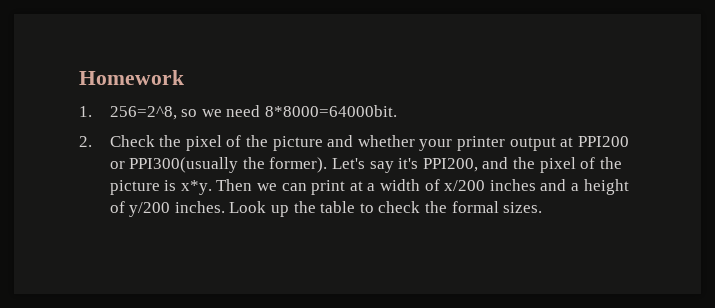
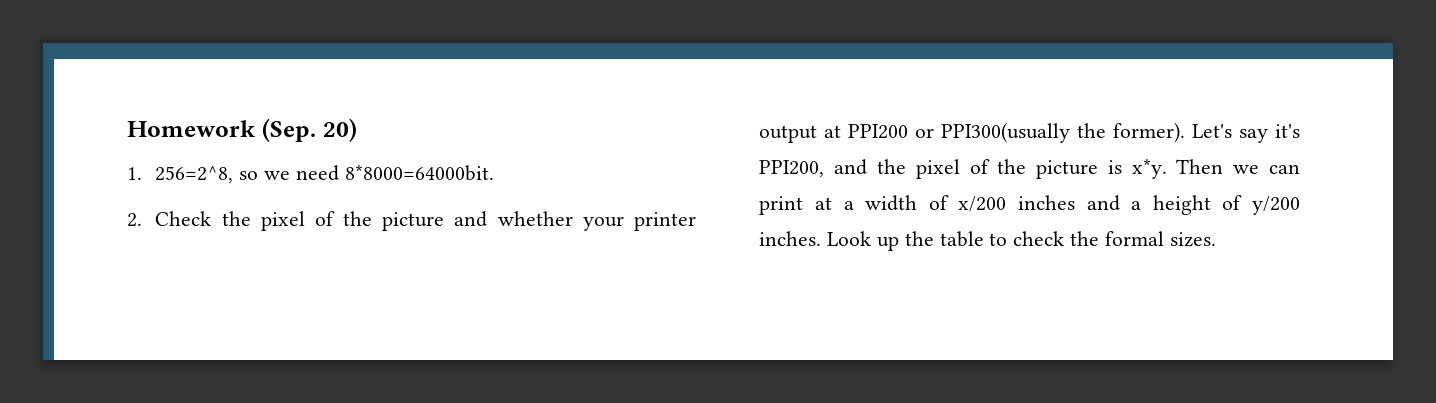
(184, 77) none -> [261,118,357,142] (Sep. 20)

